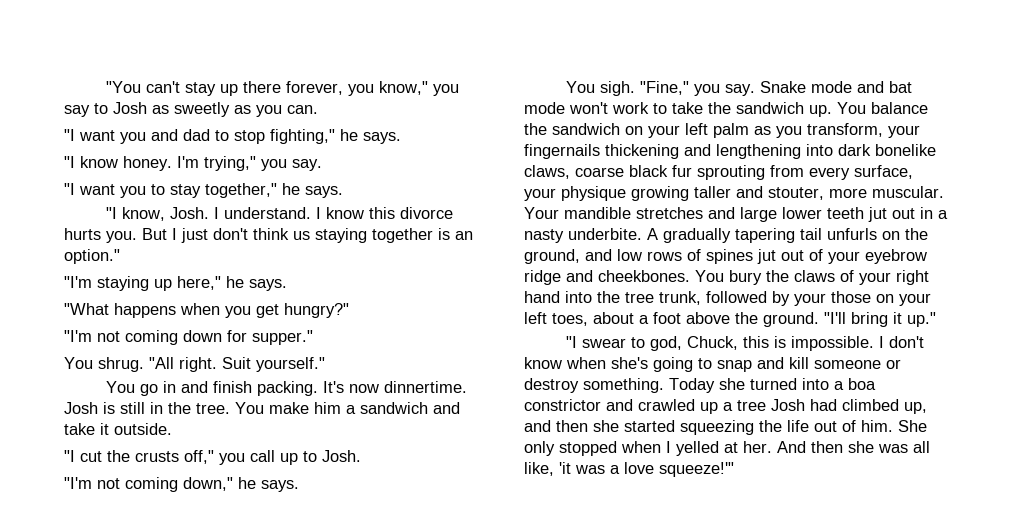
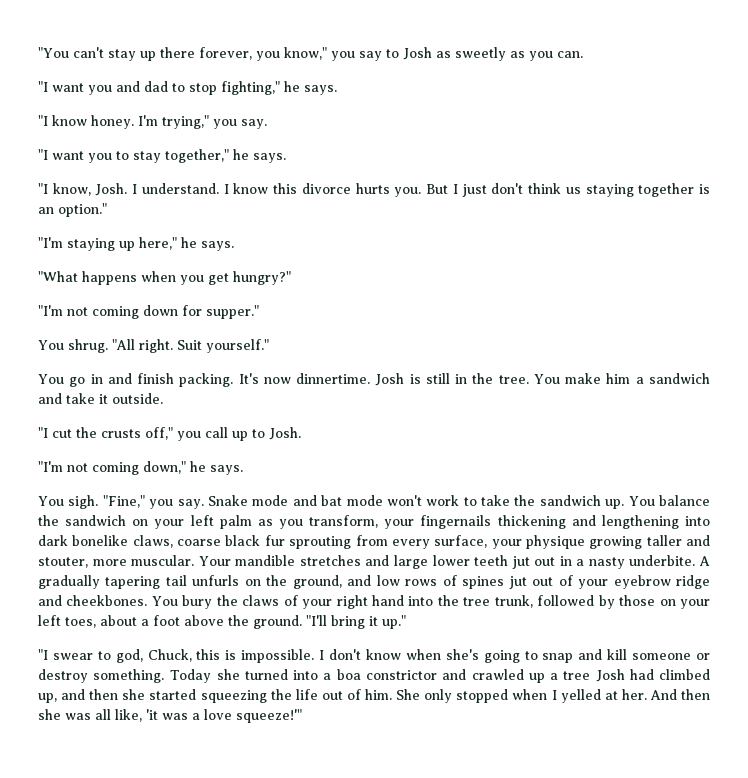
[794,293,826,306] your -> (615, 602) none

